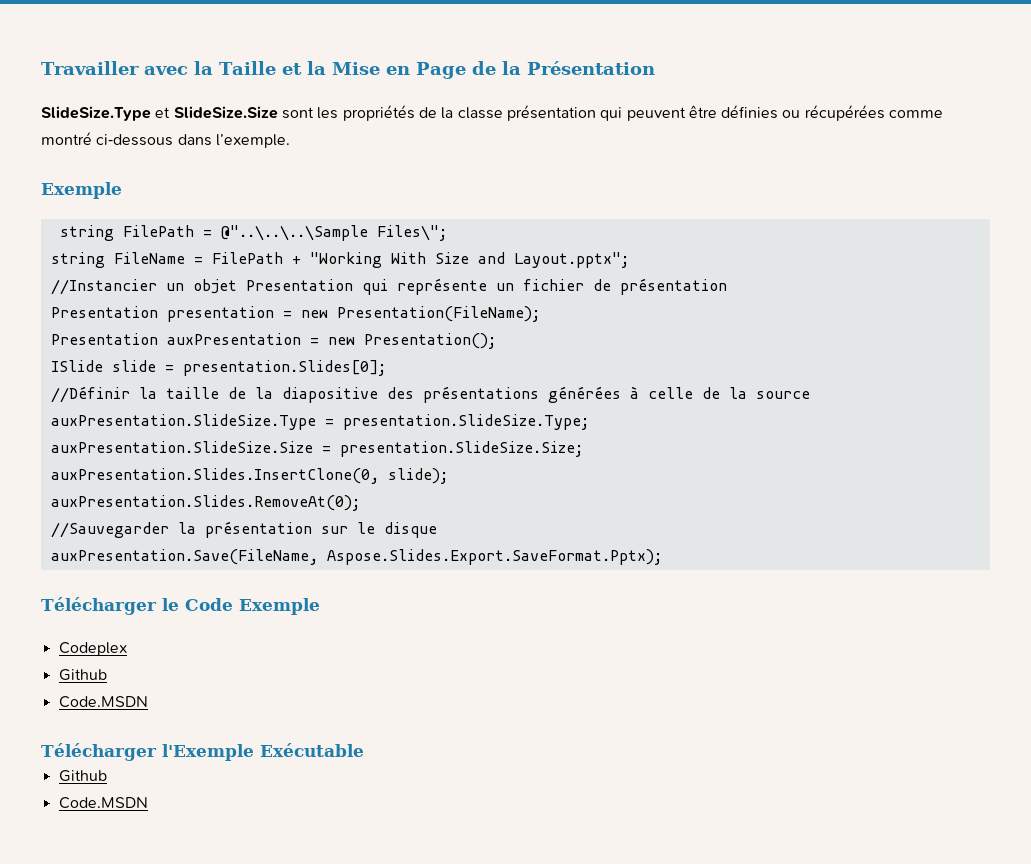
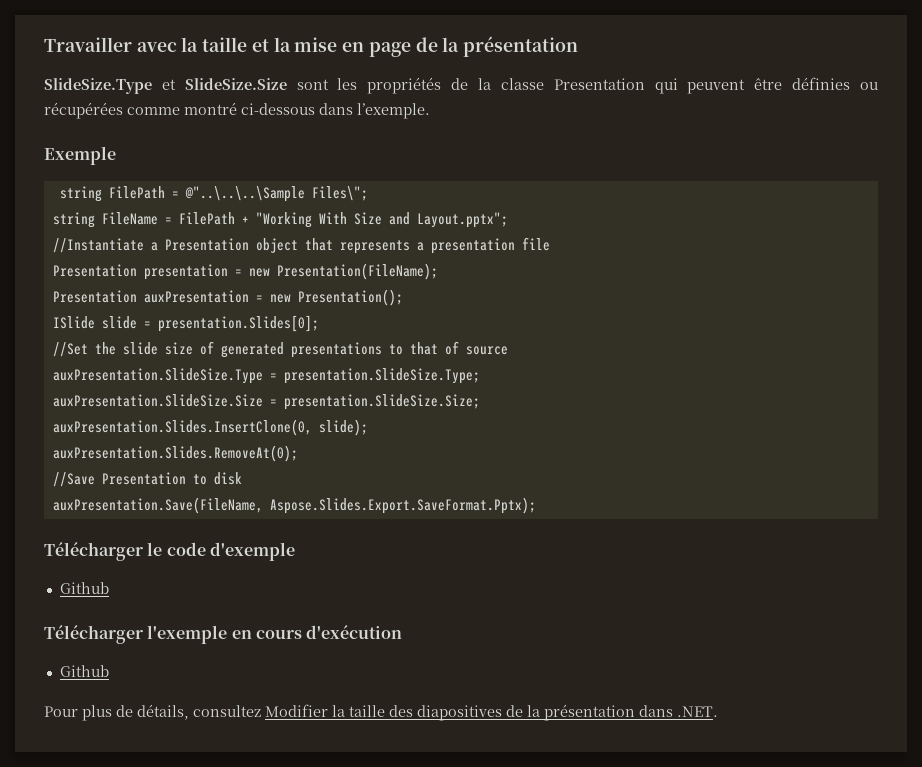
[218,61,276,75] Taille -> [202,37,248,52] taille
[331,61,655,79] Mise en Page de la Présentation -> [294,36,578,57] mise en page de la présentation
[506,105,596,121] présentation -> [553,78,645,90] Presentation
[50,278,727,295] //Instancier un objet Presentation qui représente un fichier de présentation -> [52,237,550,254] //Instantiate a Presentation object that represents a presentation file
[50,386,747,403] //Définir la taille de la diapositive des présentations générées à celle de la -> [52,341,459,358] //Set the slide size of generated presentations to that of
[50,521,437,538] //Sauvegarder la présentation sur le disque -> [52,472,242,487] //Save Presentation to disk
[184,598,320,615] [58,642,127,656] [58,669,107,681] [58,696,148,708] [41,743,364,761] [58,770,107,782] [58,797,148,809] Code Exemple // Codeplex // Github // Code.MSDN // Télécharger l'Exemple Exécutable // Github // Code.MSDN -> [166,542,295,561] [59,582,109,594] [44,625,403,644] [59,665,109,677] [44,704,718,721] code d'exemple // Github // Télécharger l'exemple en cours d'exécution // Github // Pour plus de détails, consultez Modifier la taille des diapositives de la présentation dans .NET.

